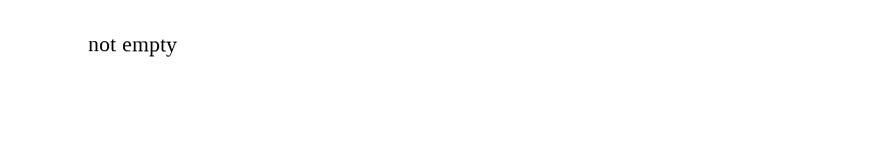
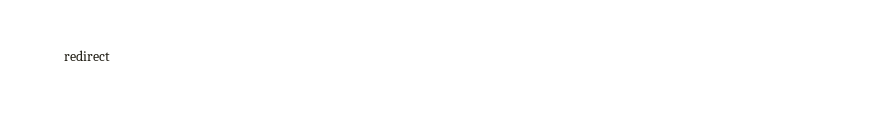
[88,39,178,57] not empty -> [64,50,110,61] redirect

